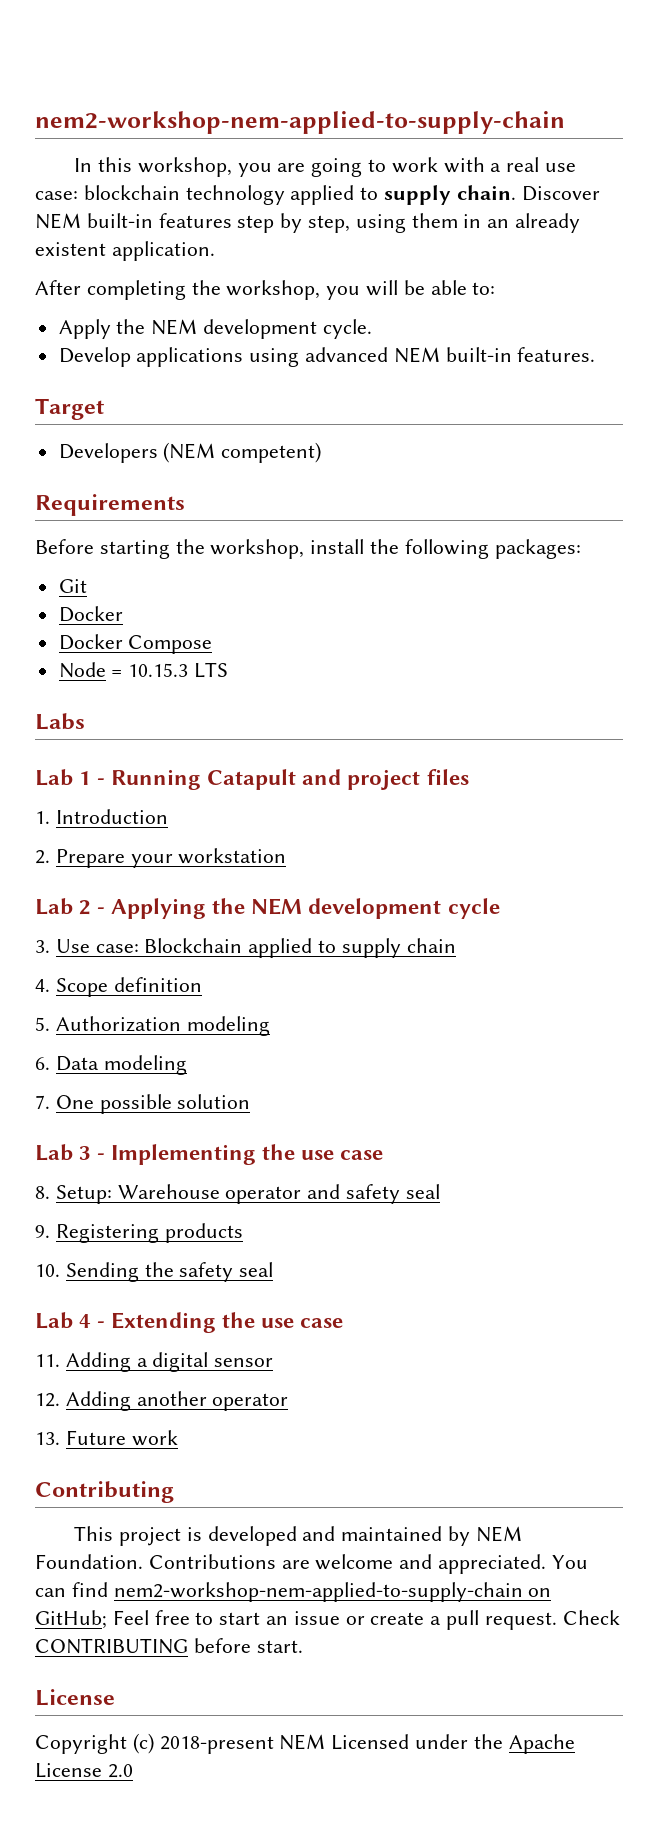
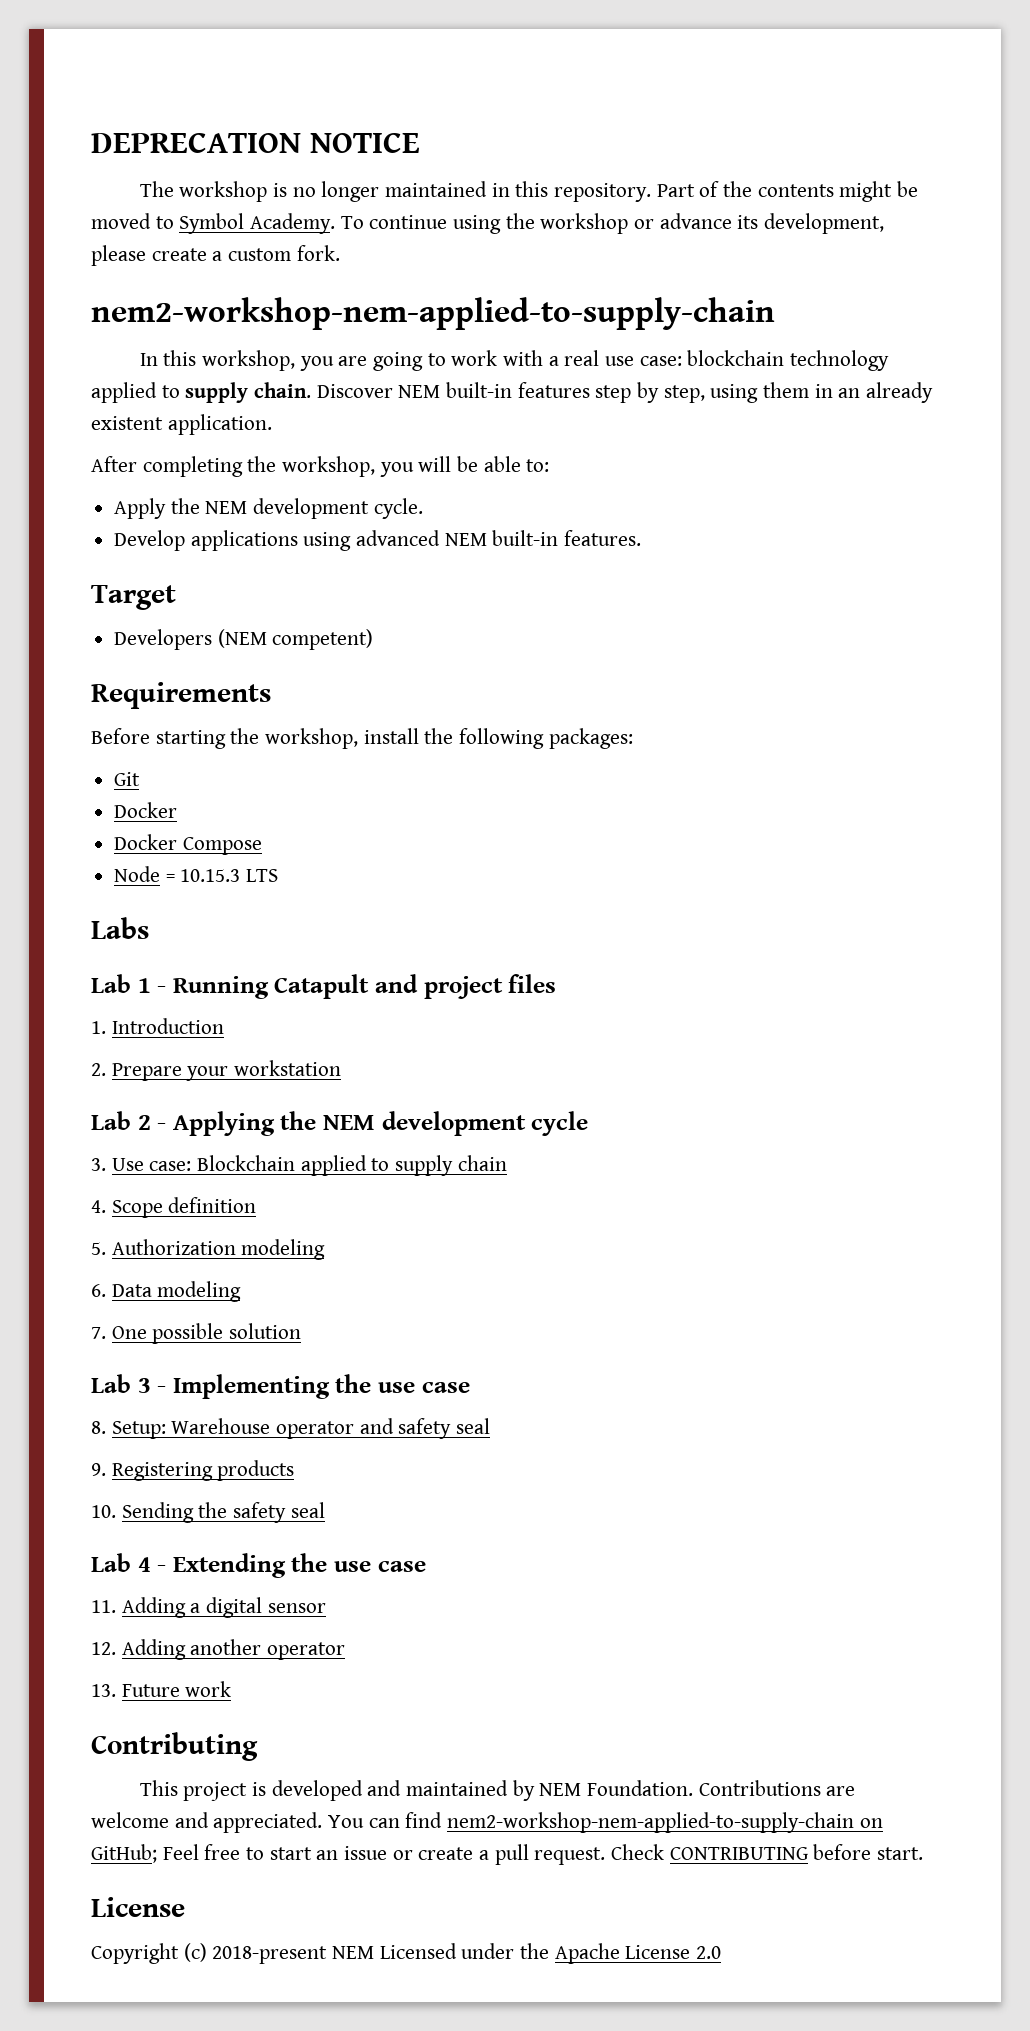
(35, 122) none -> [91,132,420,153] [139,181,919,202] [91,213,885,234] [91,245,340,266] DEPRECATION NOTICE // The workshop is no longer maintained in this repository. Part of the contents might be moved to Symbol Academy. To continue using the workshop or advance its development, please create a custom fork. //

